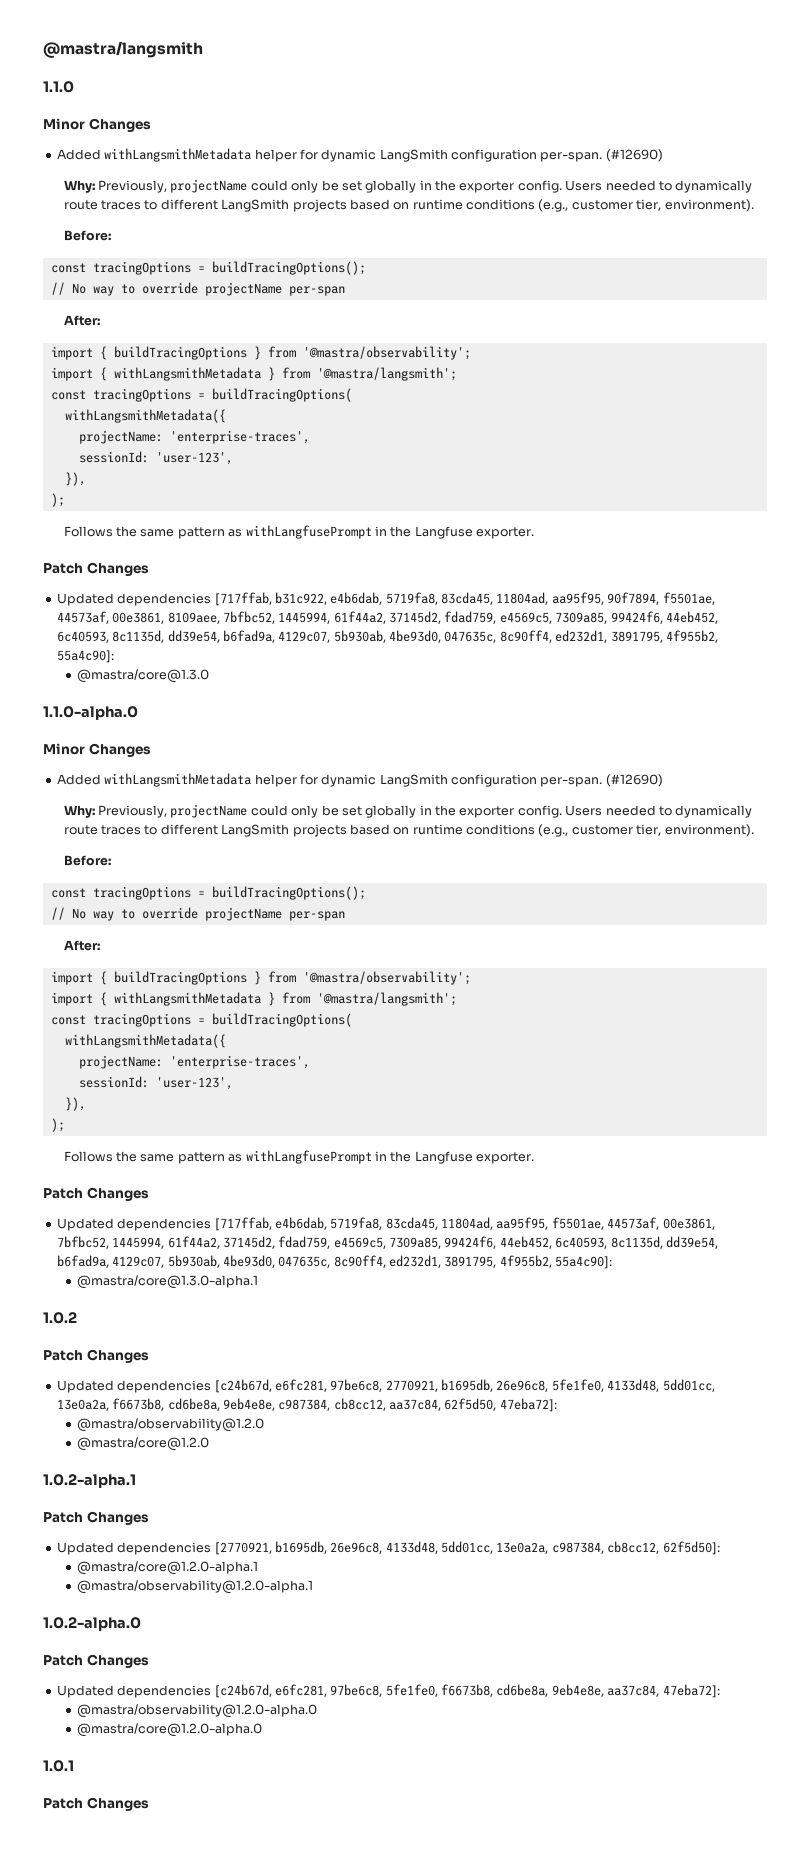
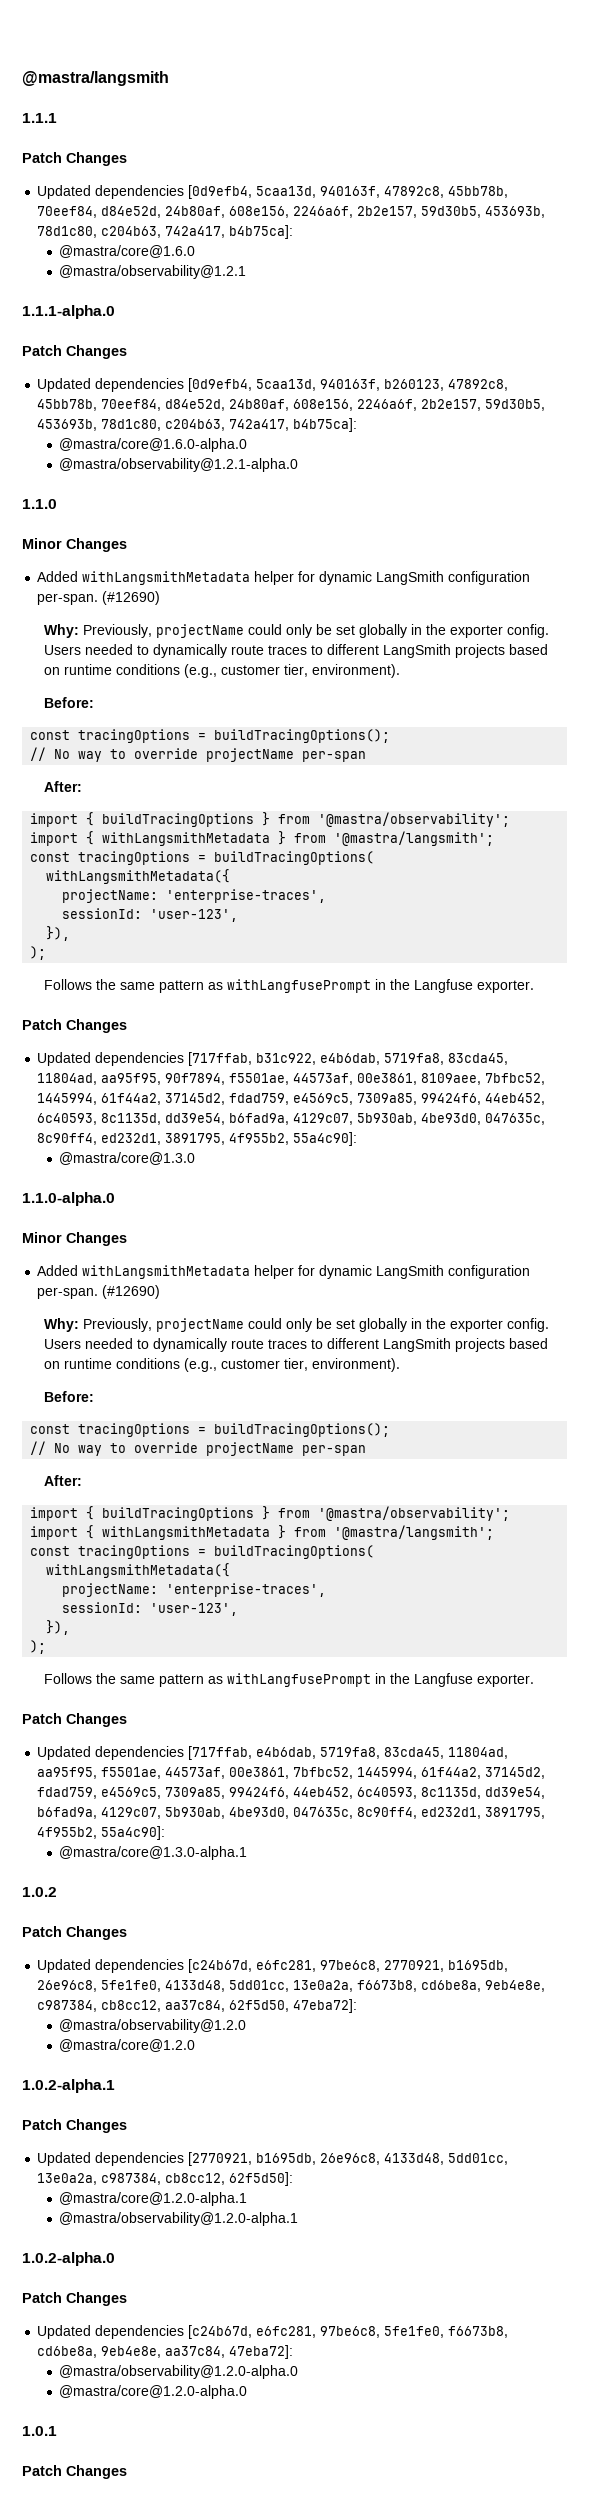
(203, 49) none -> [22,113,57,123] [22,152,127,166] [37,185,509,199] [37,206,546,218] [37,225,294,239] [59,245,196,258] [59,265,247,279] [22,305,115,319] [22,345,127,359] [37,378,509,392] [37,399,546,411] [37,418,358,432] [59,438,248,452] [59,458,299,472] // 1.1.1 // Patch Changes // Updated dependencies [0d9efb4, 5caa13d, 940163f, 47892c8, 45bb78b, 70eef84, d84e52d, 24b80af, 608e156, 2246a6f, 2b2e157, 59d30b5, 453693b, 78d1c80, c204b63, 742a417, b4b75ca]: // @mastra/core@1.6.0 // @mastra/observability@1.2.1 // 1.1.1-alpha.0 // Patch Changes // Updated dependencies [0d9efb4, 5caa13d, 940163f, b260123, 47892c8, 45bb78b, 70eef84, d84e52d, 24b80af, 608e156, 2246a6f, 2b2e157, 59d30b5, 453693b, 78d1c80, c204b63, 742a417, b4b75ca]: // @mastra/core@1.6.0-alpha.0 // @mastra/observability@1.2.1-alpha.0

